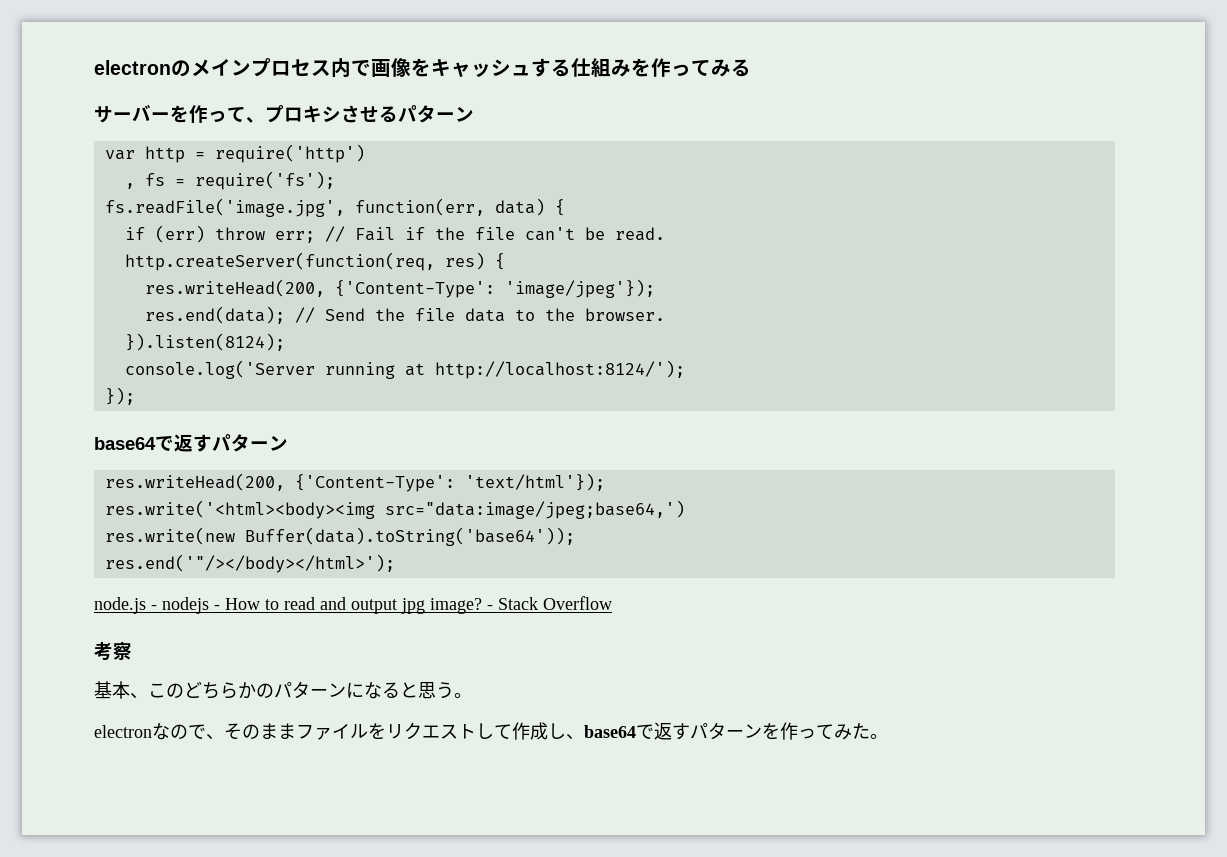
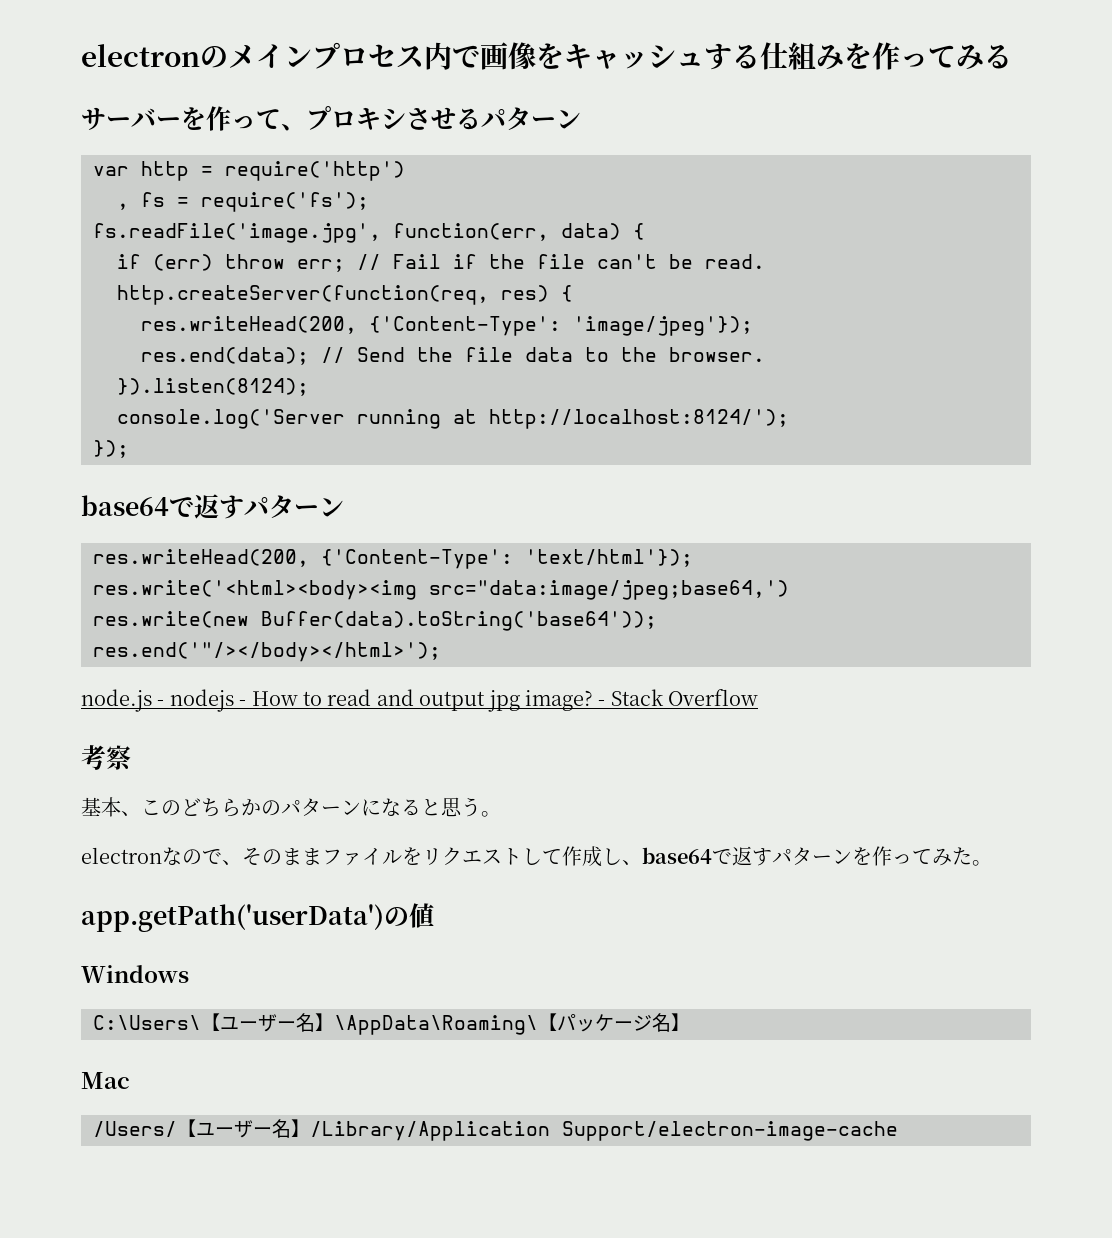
(888, 736) none -> [81,903,434,932] [81,965,189,983] [93,1013,690,1035] [81,1072,130,1089] [93,1119,898,1141] // app.getPath('userData')の値 // Windows // C:\Users\【ユーザー名】\AppData\Roaming\【パッケージ名】 // Mac // /Users/【ユーザー名】/Library/Application Support/electron-image-cache

